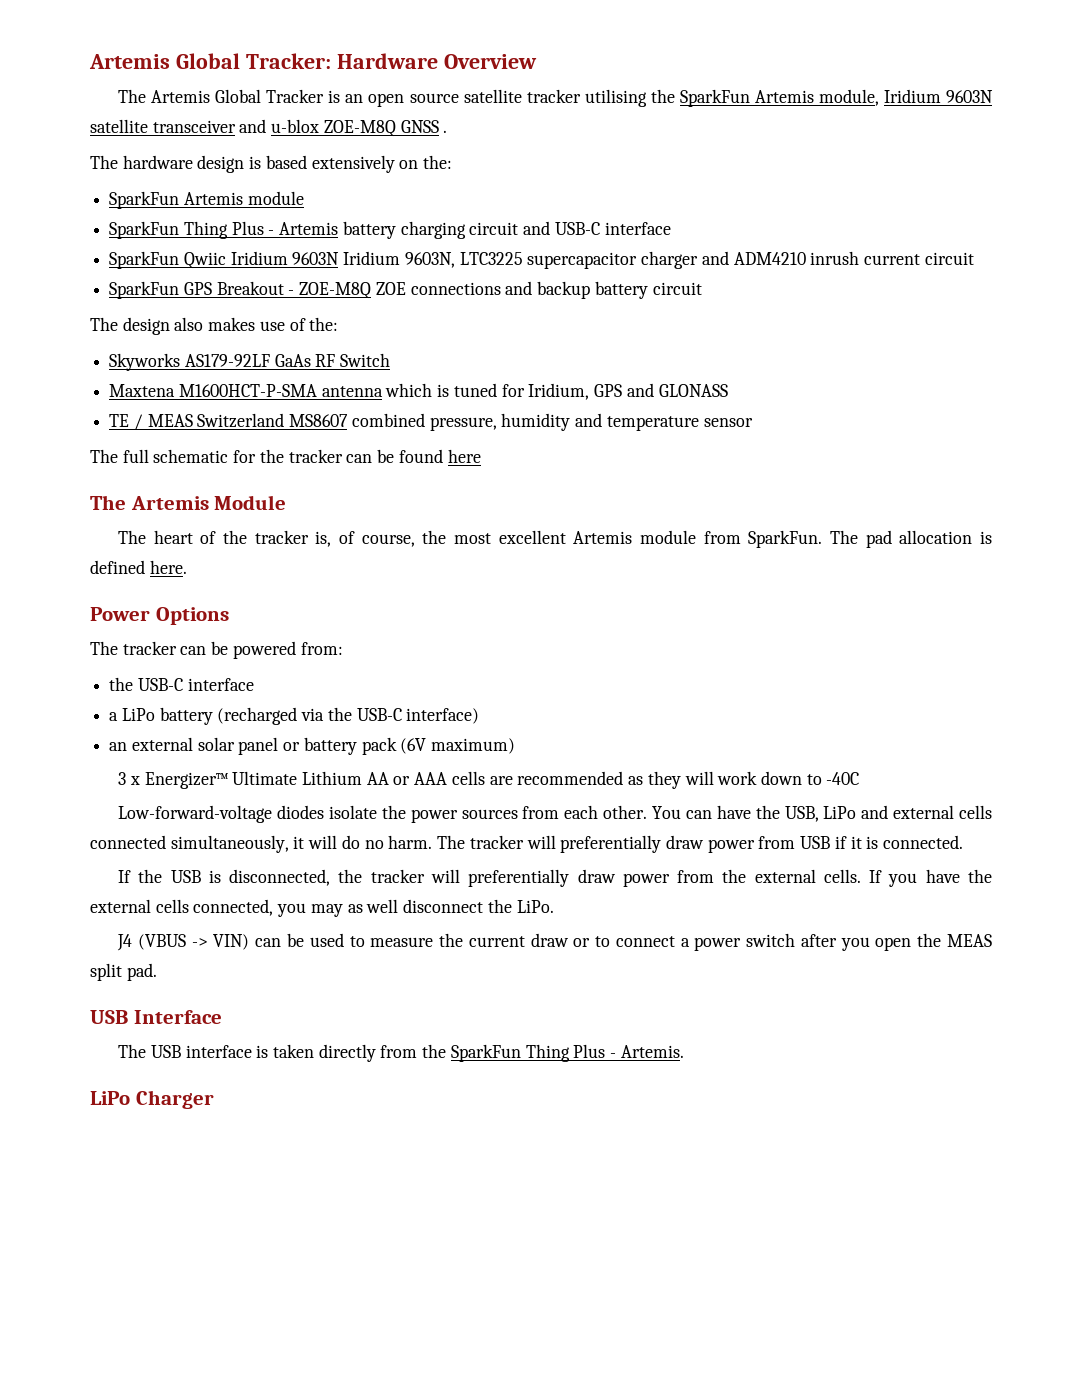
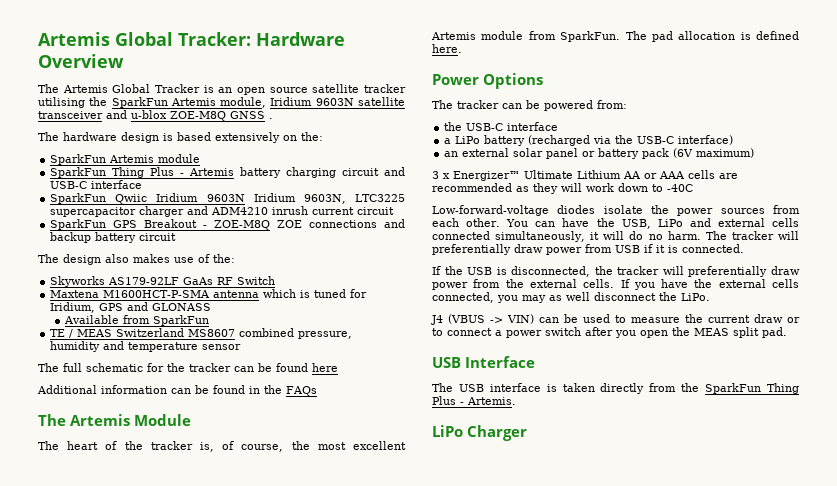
(728, 390) none -> [64,315,210,326] // Available from SparkFun
(481, 456) none -> [37,385,317,396] // Additional information can be found in the FAQs

